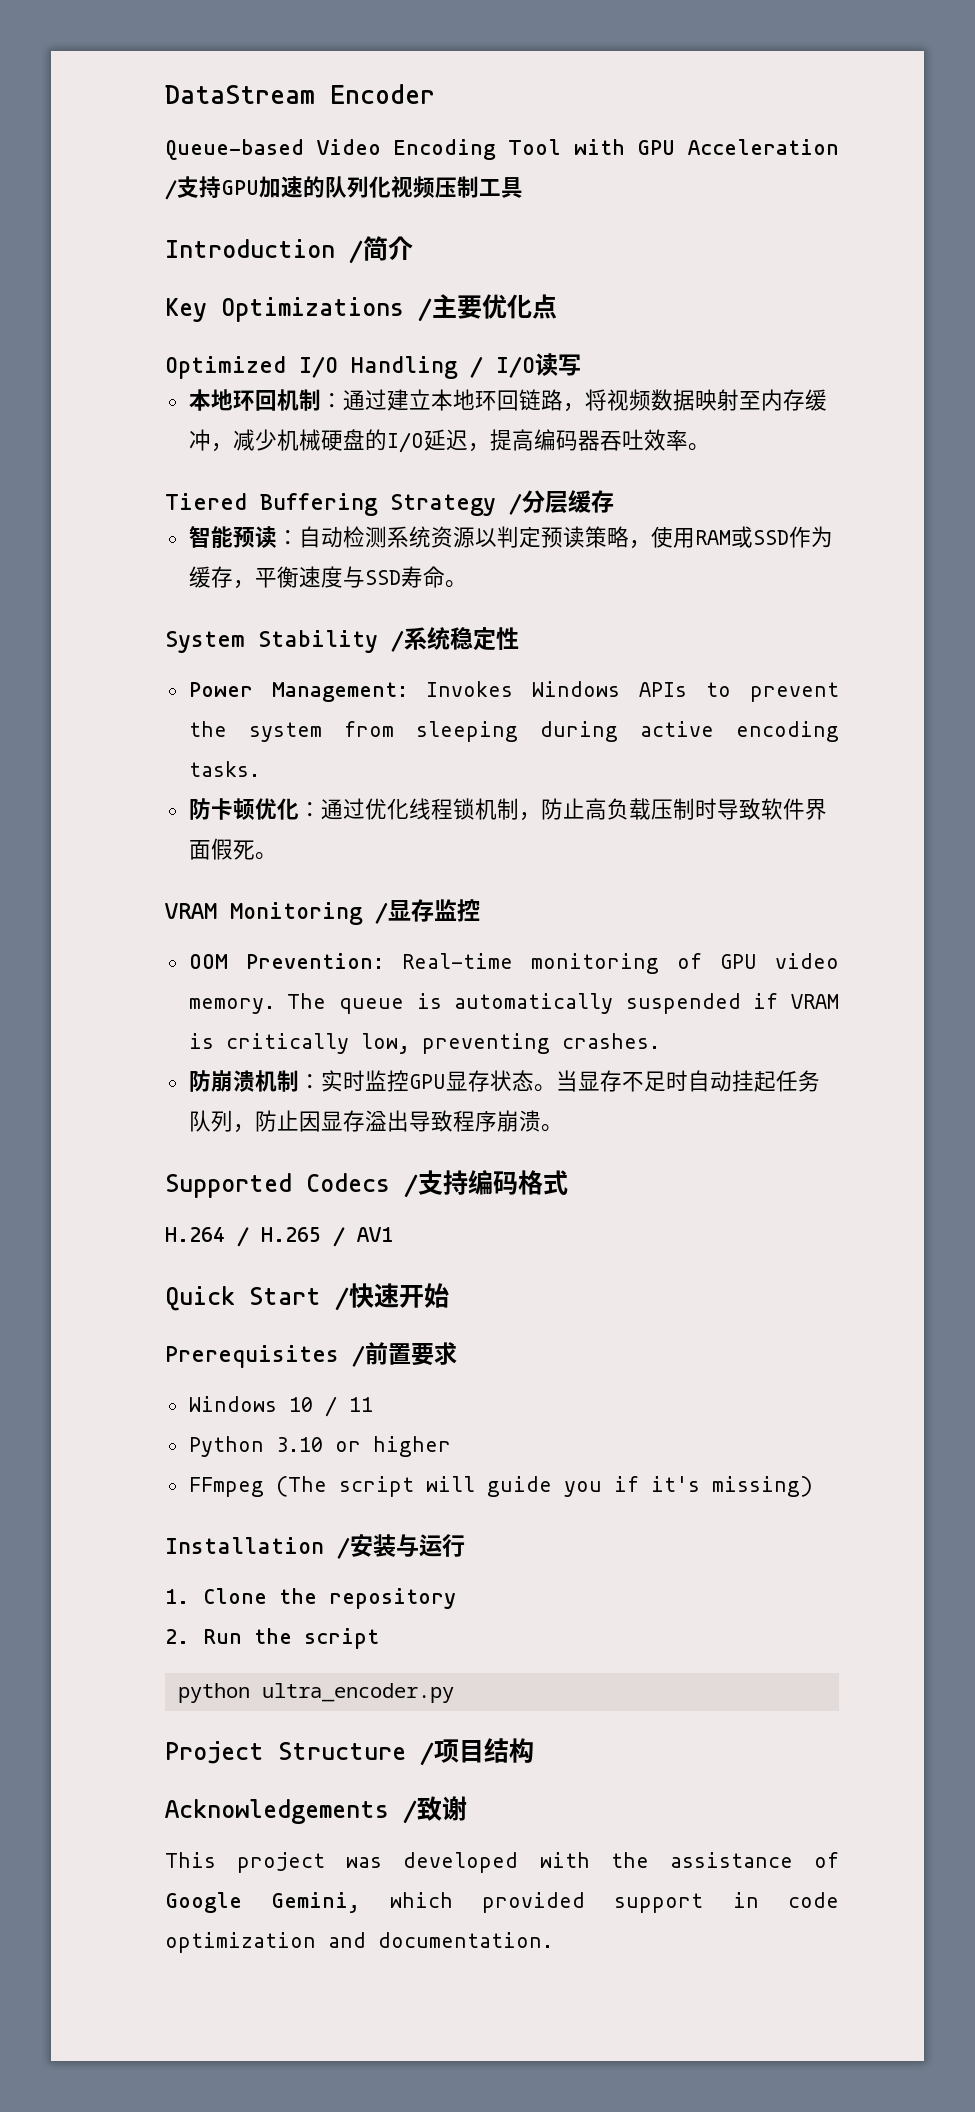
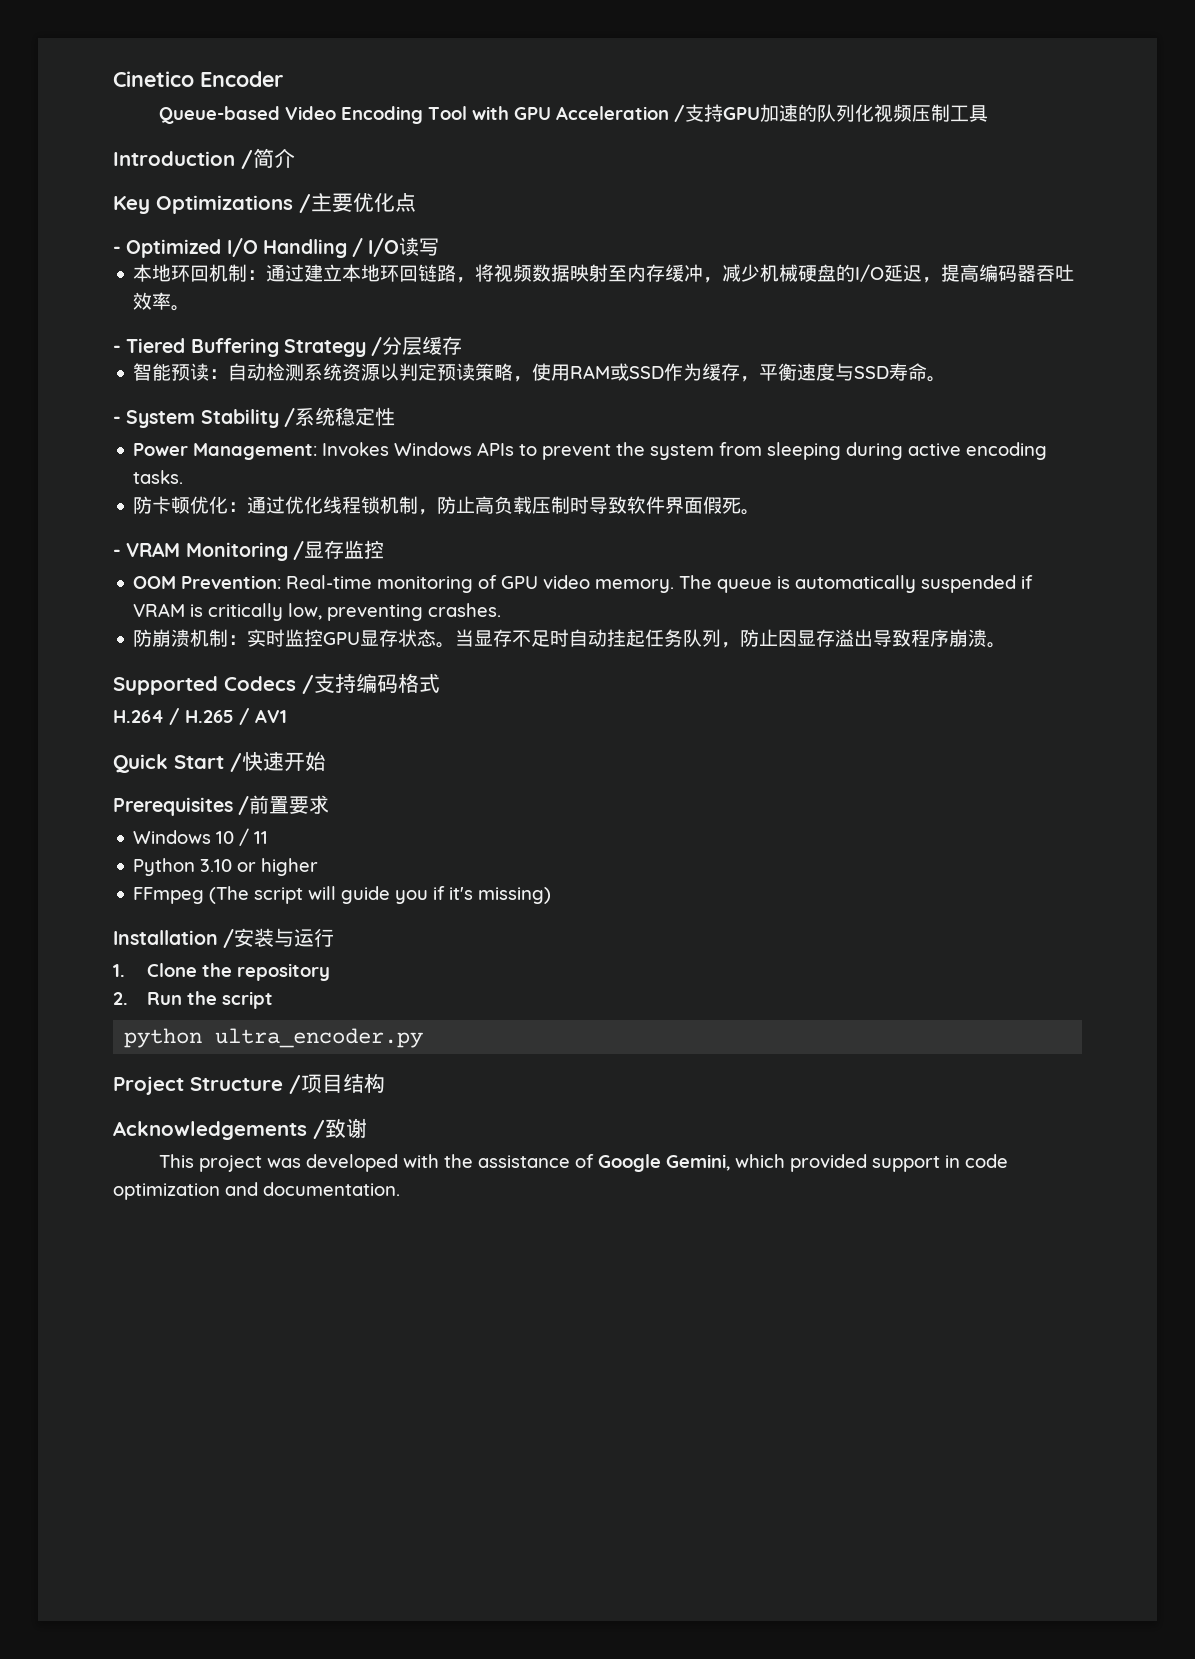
[165,85,315,104] DataStream -> [113,71,194,87] Cinetico
(557, 306) none -> [113,246,121,254] -
(710, 447) none -> [113,345,121,353] -
(467, 584) none -> [113,416,121,424] -
(277, 856) none -> [113,549,121,557] -

